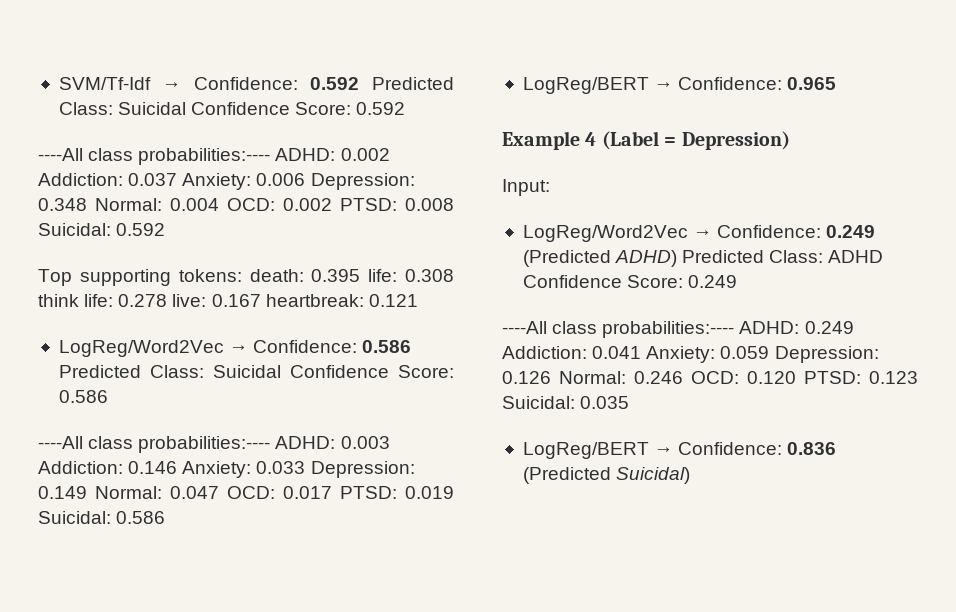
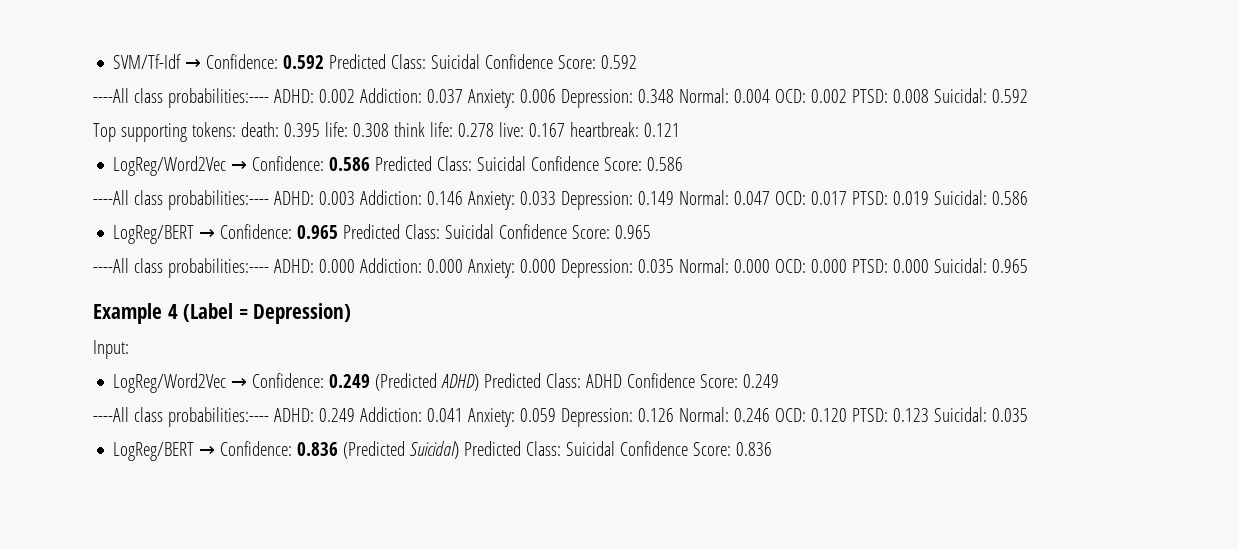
(837, 83) none -> [343,224,652,239] [93,258,1028,278] Predicted Class: Suicidal Confidence Score: 0.965 // ----All class probabilities:---- ADHD: 0.000 Addiction: 0.000 Anxiety: 0.000 Depression: 0.035 Normal: 0.000 OCD: 0.000 PTSD: 0.000 Suicidal: 0.965
(691, 475) none -> [464,441,773,456] Predicted Class: Suicidal Confidence Score: 0.836

